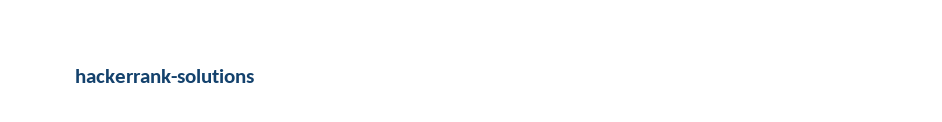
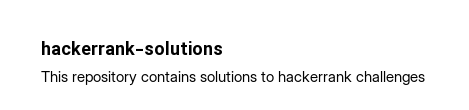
(254, 76) none -> [41,71,426,86] // This repository contains solutions to hackerrank challenges

